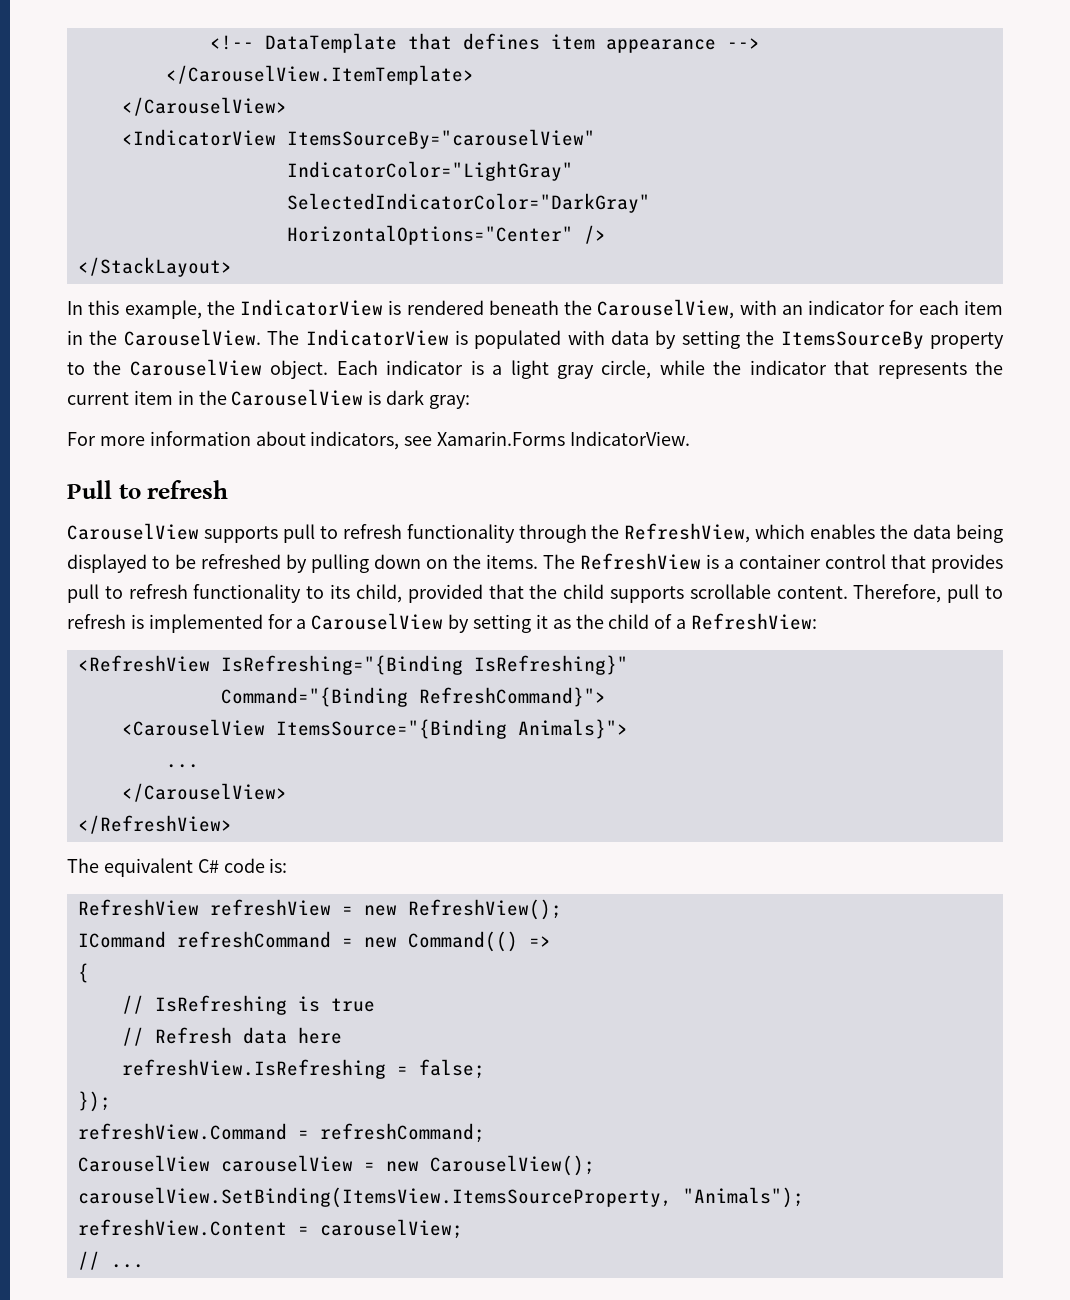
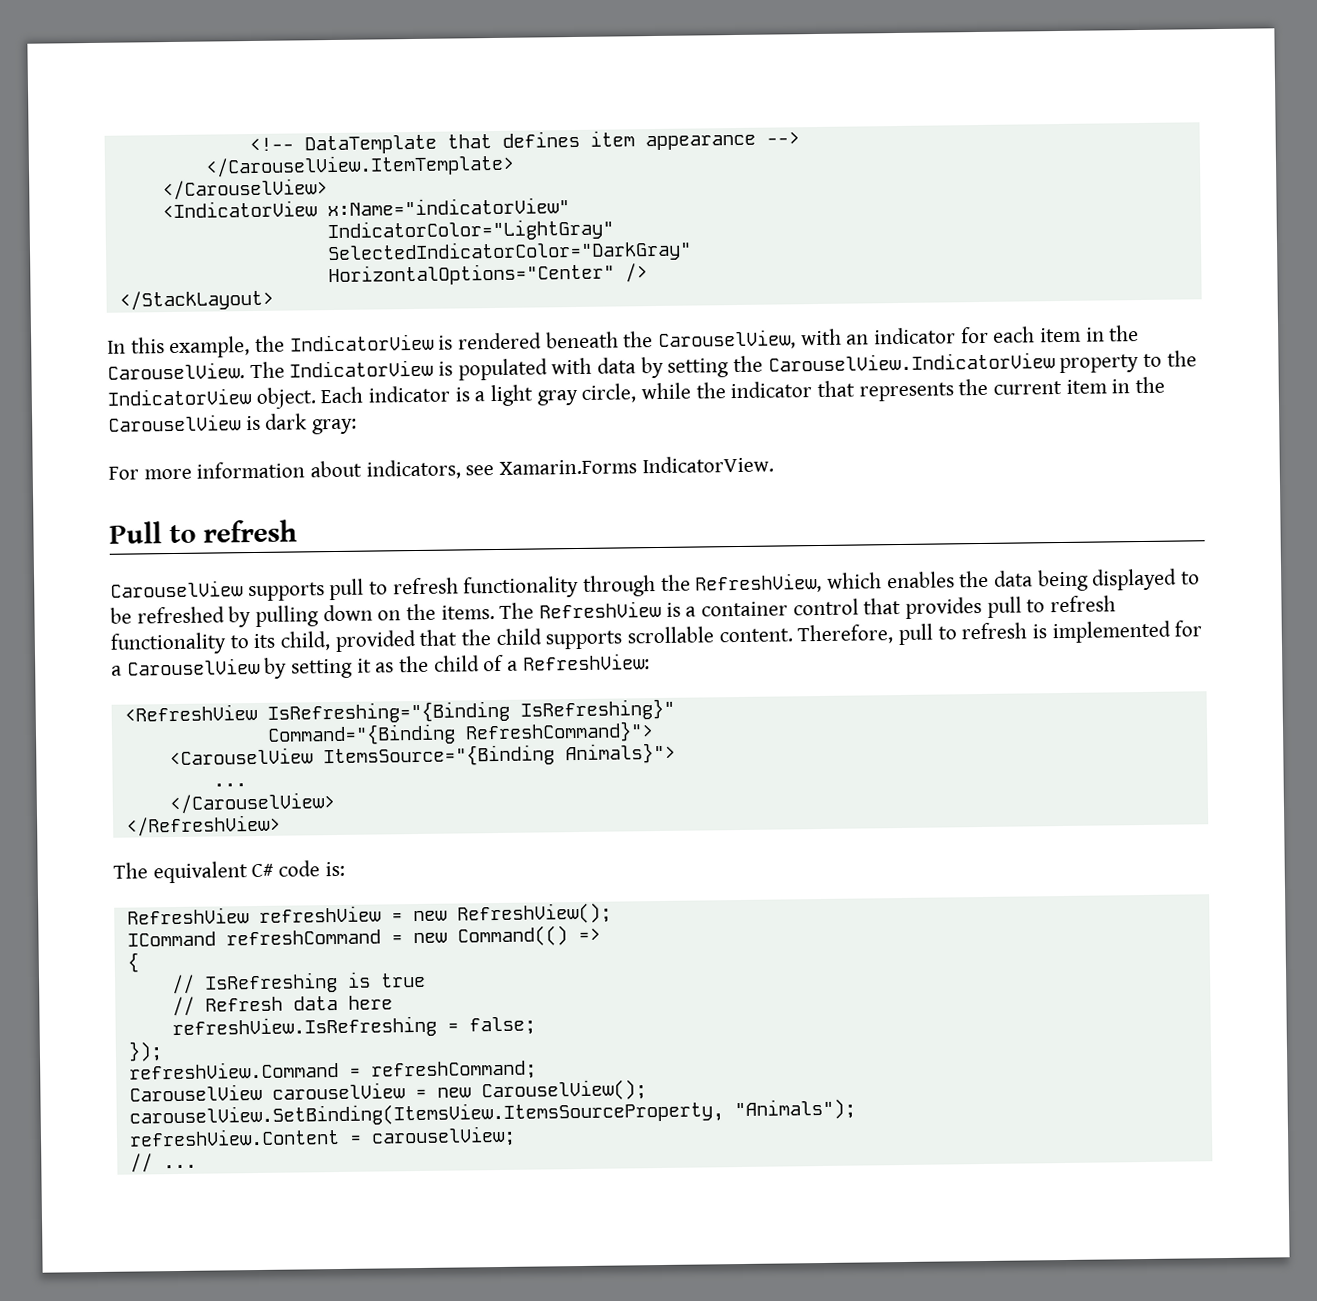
[286,129,595,149] ItemsSourceBy="carouselView" -> [326,197,570,217] x:Name="indicatorView"
[780,331,924,349] ItemsSourceBy -> [767,352,1056,372] CarouselView.IndicatorView
[129,359,262,376] CarouselView -> [107,388,252,406] IndicatorView

